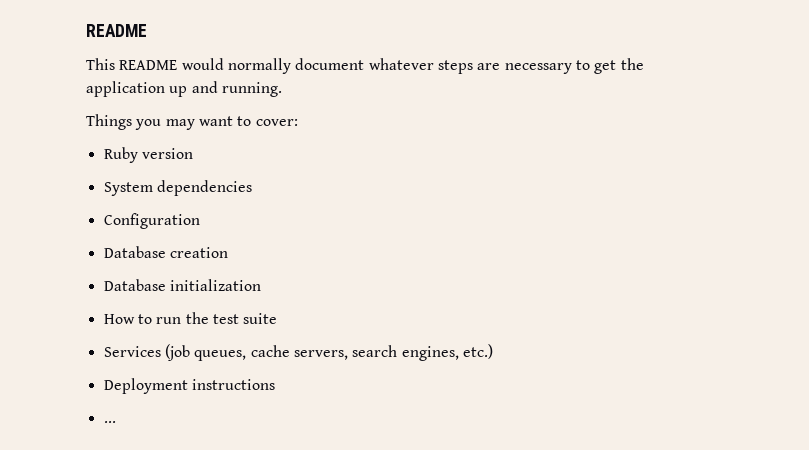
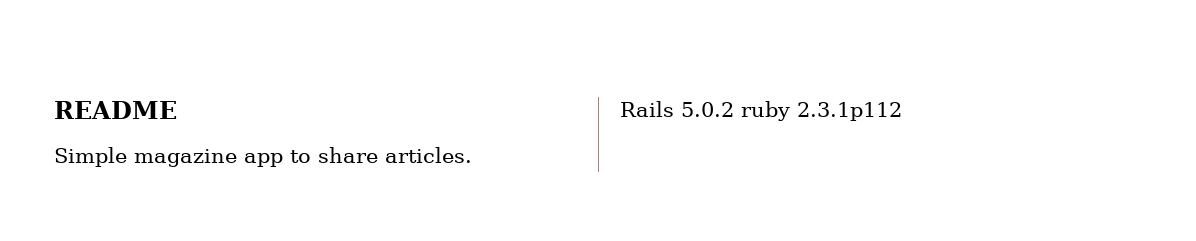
[86,58,644,74] [86,81,282,97] [86,114,298,130] [103,147,193,163] [103,180,252,196] [103,213,200,229] [103,246,228,258] [103,279,261,291] [103,312,278,324] [103,344,493,361] [103,378,275,394] [103,421,116,423] This README would normally document whatever steps are necessary to get the application up and running. // Things you may want to cover: // Ruby version // System dependencies // Configuration // Database creation // Database initialization // How to run the test suite // Services (job queues, cache servers, search engines, etc.) // Deployment instructions // ... -> [54,147,472,167] [620,101,902,121] Simple magazine app to share articles. // Rails 5.0.2 ruby 2.3.1p112

